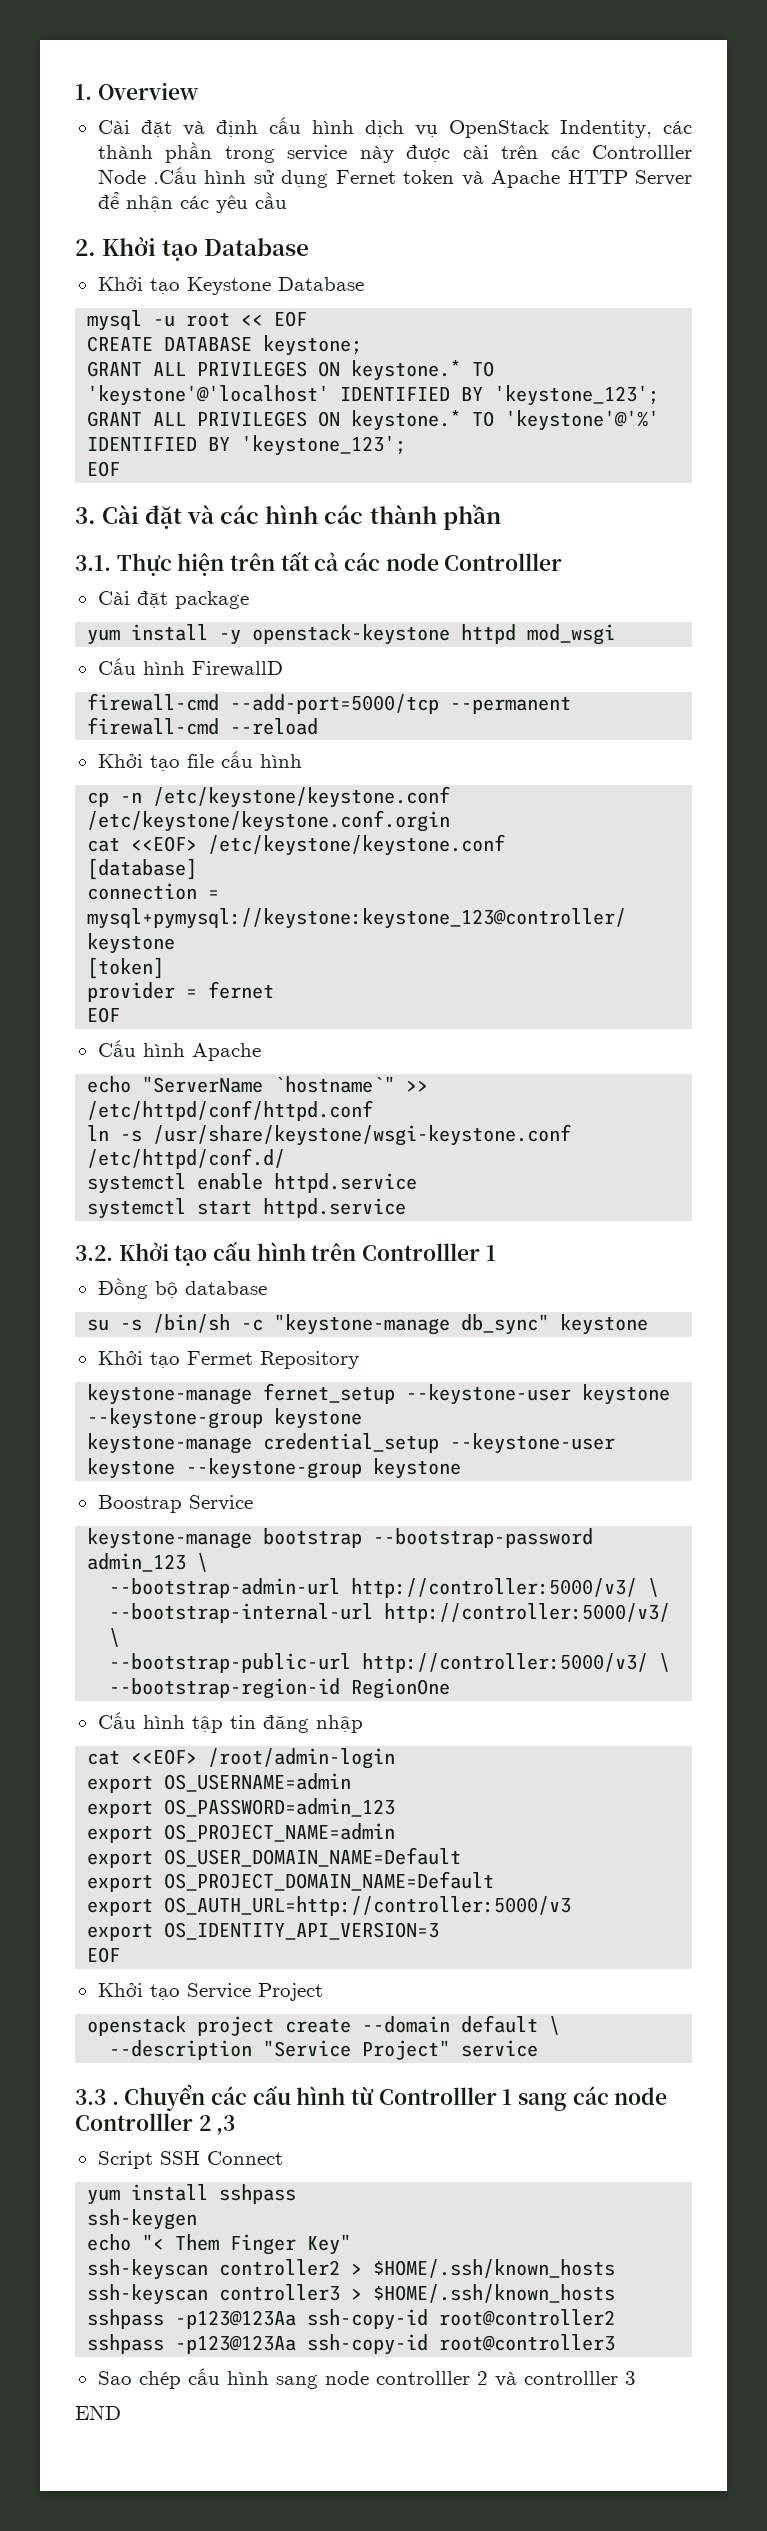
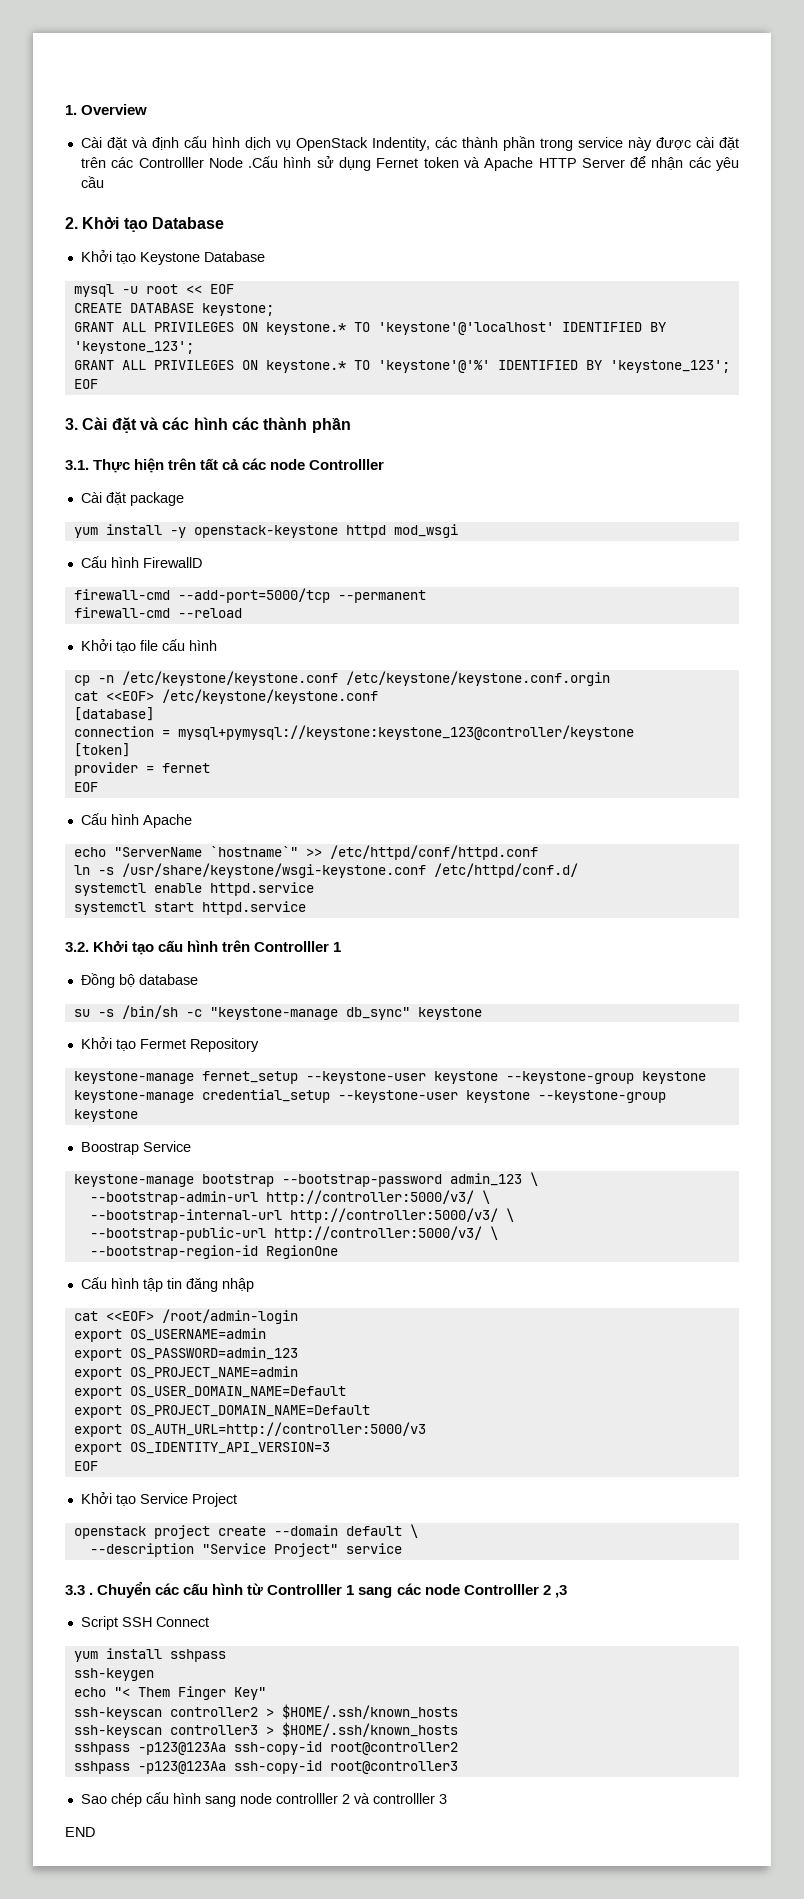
(489, 152) none -> [718,136,739,150] đặt

